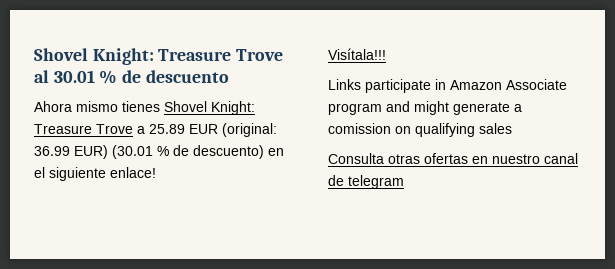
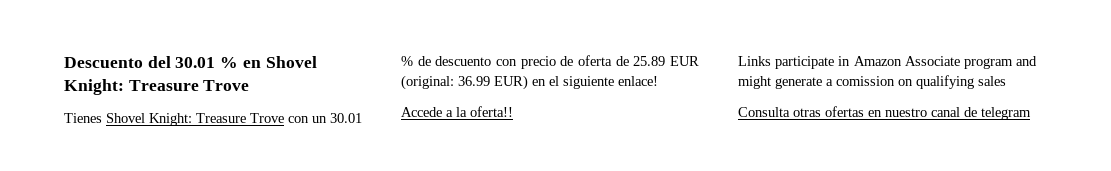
[34,48,284,65] [34,70,229,84] [34,101,255,115] [34,124,145,134] Shovel Knight: Treasure Trove al 30.01 % de descuento // Ahora mismo tienes Shovel Knight: Treasure Trove a -> [64,56,317,68] [64,79,250,95] [64,113,362,126] [401,55,629,69] Descuento del 30.01 % en Shovel Knight: Treasure Trove // Tienes Shovel Knight: Treasure Trove con un 30.01 % de descuento con precio de oferta de
[112,145,264,159] (30.01 % de descuento) -> (528, 82) none
[328,48,386,60] Visítala!!! -> [401,106,513,117] Accede a la oferta!!

